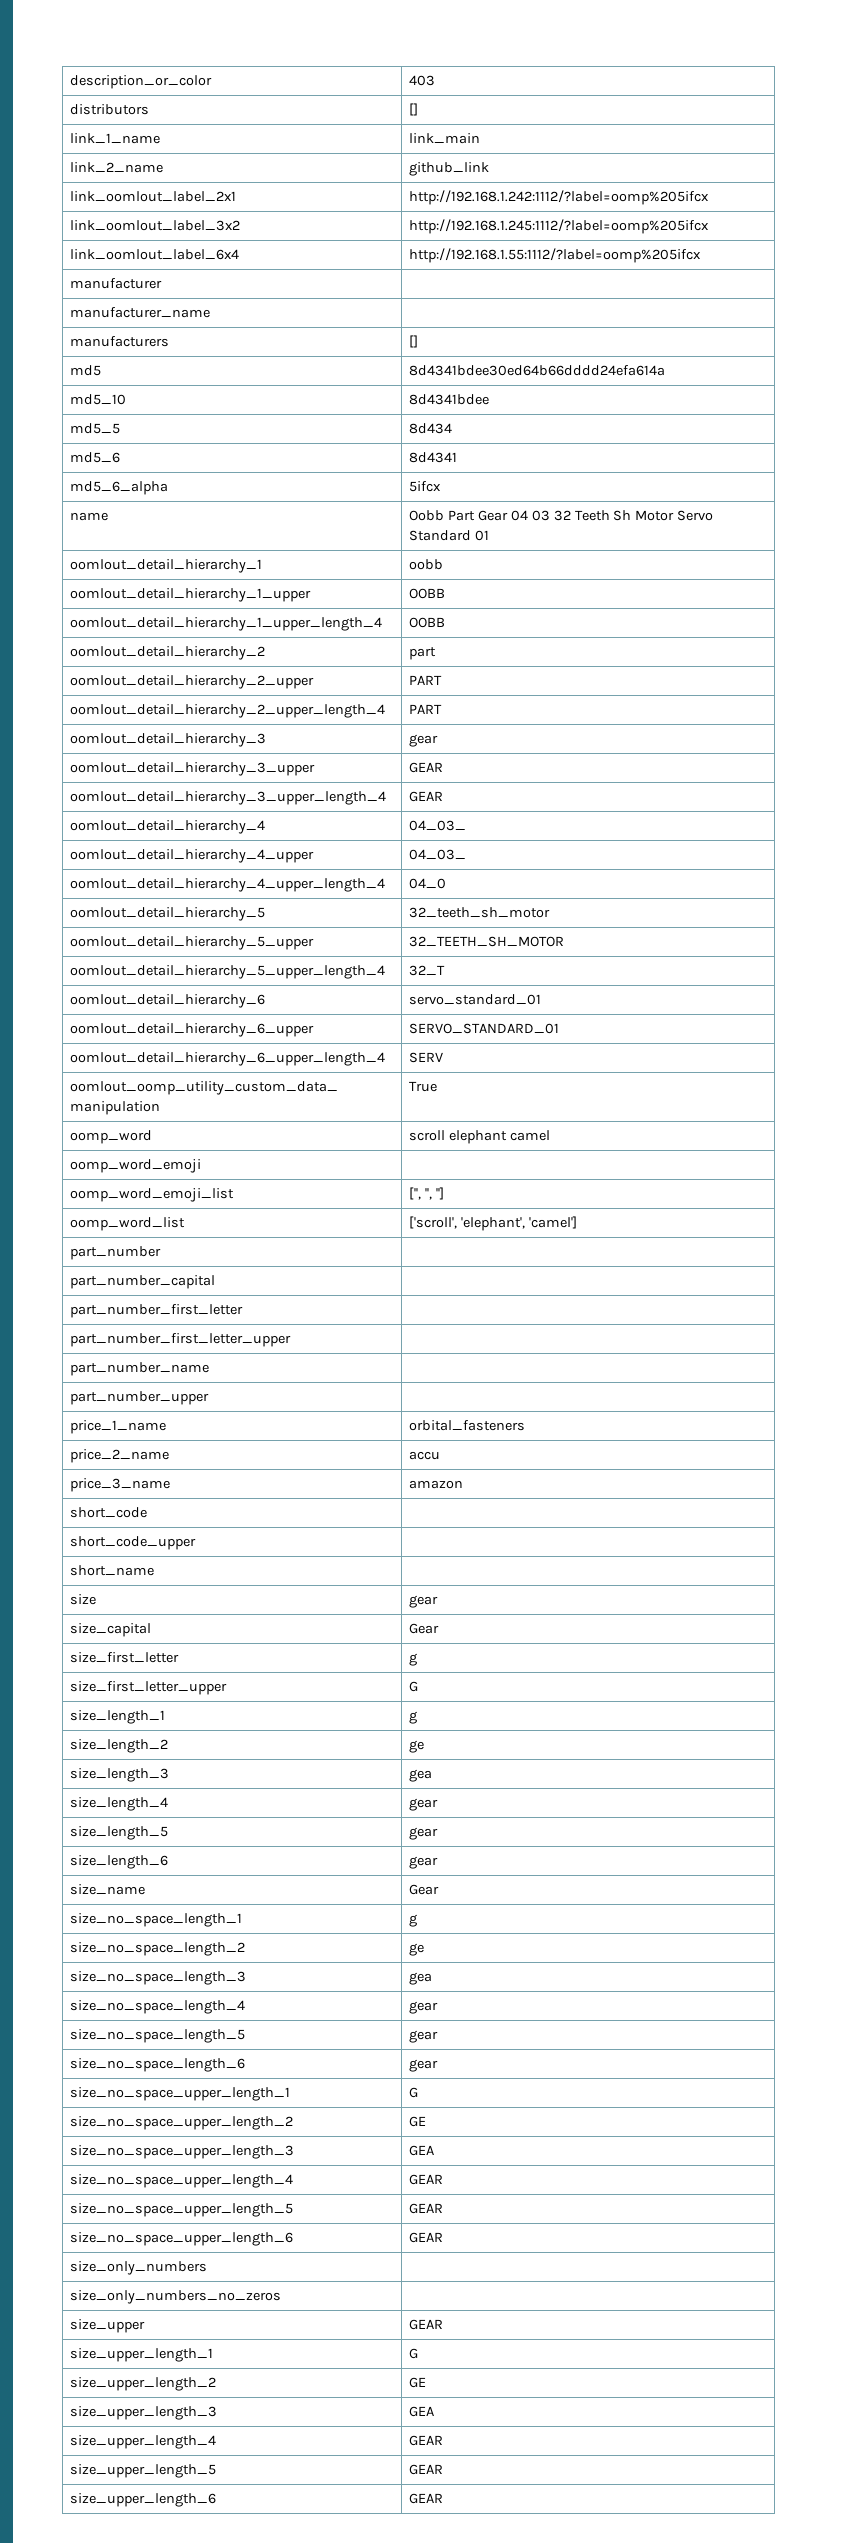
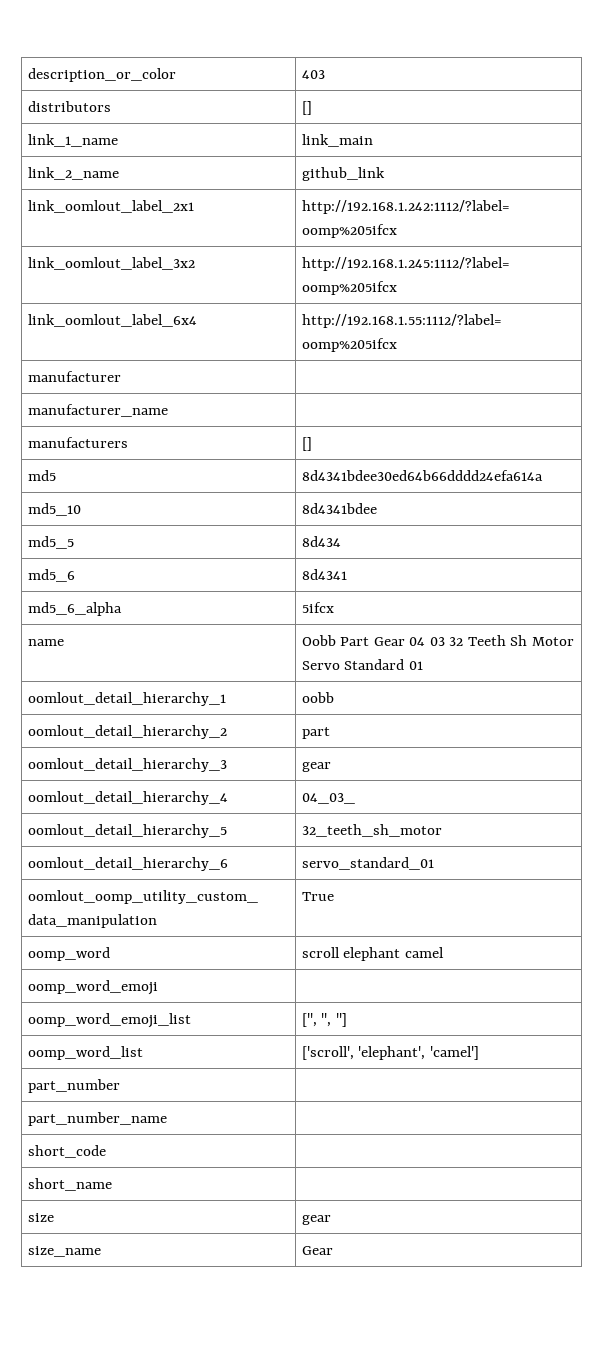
[70,588,312,602] [409,588,446,599] [70,617,383,631] [409,617,446,628] [70,646,266,660] [409,647,437,660] [70,675,315,689] [409,675,443,685] [70,704,386,718] [409,704,443,714] [70,733,267,747] [409,734,439,747] [70,762,316,776] [409,762,444,773] [70,791,387,805] [409,791,444,802] [70,820,266,834] [409,820,467,831] [70,849,315,863] [409,849,467,860] [70,878,386,892] [409,878,447,889] [70,907,266,921] [409,907,551,918] [70,936,315,950] [409,936,565,947] [70,965,386,979] [409,965,446,976] [70,994,266,1008] [409,994,542,1005] [70,1023,315,1037] [409,1023,560,1034] [70,1052,386,1066] [409,1052,444,1063] oomlout_detail_hierarchy_1_upper | OOBB // oomlout_detail_hierarchy_1_upper_length_4 | OOBB // oomlout_detail_hierarchy_2 | part // oomlout_detail_hierarchy_2_upper | PART // oomlout_detail_hierarchy_2_upper_length_4 | PART // oomlout_detail_hierarchy_3 | gear // oomlout_detail_hierarchy_3_upper | GEAR // oomlout_detail_hierarchy_3_upper_length_4 | GEAR // oomlout_detail_hierarchy_4 | 04_03_ // oomlout_detail_hierarchy_4_upper | 04_03_ // oomlout_detail_hierarchy_4_upper_length_4 | 04_0 // oomlout_detail_hierarchy_5 | 32_teeth_sh_motor // oomlout_detail_hierarchy_5_upper | 32_TEETH_SH_MOTOR // oomlout_detail_hierarchy_5_upper_length_4 | 32_T // oomlout_detail_hierarchy_6 | servo_standard_01 // oomlout_detail_hierarchy_6_upper | SERVO_STANDARD_01 // oomlout_detail_hierarchy_6_upper_length_4 | SERV -> [27,725,227,739] [301,727,330,739] [27,758,227,772] [301,762,331,772] [27,791,228,805] [301,793,355,804] [27,824,227,838] [301,824,442,837] [27,857,228,871] [301,857,434,870] oomlout_detail_hierarchy_2 | part // oomlout_detail_hierarchy_3 | gear // oomlout_detail_hierarchy_4 | 04_03_ // oomlout_detail_hierarchy_5 | 32_teeth_sh_motor // oomlout_detail_hierarchy_6 | servo_standard_01
[70,1275,216,1289] [70,1304,244,1318] [70,1333,292,1347] [70,1362,210,1376] [70,1391,210,1405] [70,1420,167,1434] [409,1420,526,1431] [70,1449,170,1463] [409,1451,441,1460] [70,1478,171,1492] [409,1480,464,1489] part_number_capital | // part_number_first_letter | // part_number_first_letter_upper | // part_number_name | // part_number_upper | // price_1_name | orbital_fasteners // price_2_name | accu // price_3_name | amazon -> [27,1112,167,1126] part_number_name |
[70,1536,197,1550] // short_code_upper | -> (106, 1151) none
[70,1623,152,1637] [409,1623,440,1634] [70,1652,180,1663] [409,1653,418,1666] [70,1681,228,1695] [409,1681,419,1692] [70,1710,166,1724] [409,1711,418,1724] [70,1739,169,1753] [409,1740,425,1753] [70,1768,170,1782] [409,1769,433,1782] [70,1797,169,1811] [409,1798,439,1811] [70,1826,169,1840] [409,1827,439,1840] [70,1855,169,1869] [409,1856,439,1869] [70,1884,146,1895] [409,1884,440,1895] [70,1913,243,1927] [409,1914,418,1927] [70,1942,246,1956] [409,1943,425,1956] [70,1971,247,1985] [409,1972,433,1985] [70,2000,246,2014] [409,2001,439,2014] [70,2029,246,2043] [409,2030,439,2043] [70,2058,246,2072] [409,2059,439,2072] [70,2087,291,2101] [409,2087,419,2098] [70,2116,294,2130] [409,2116,427,2127] [70,2145,295,2159] [409,2145,435,2156] [70,2174,294,2188] [409,2174,444,2185] [70,2203,294,2217] [409,2203,444,2214] [70,2232,294,2246] [409,2232,444,2243] [70,2261,208,2275] [70,2290,282,2304] [70,2319,146,2333] [409,2319,444,2330] [70,2348,214,2362] [409,2348,419,2359] [70,2377,217,2391] [409,2377,427,2388] [70,2406,218,2420] [409,2406,435,2417] [70,2435,217,2449] [409,2435,444,2446] [70,2464,217,2478] [409,2464,444,2475] [70,2493,217,2507] [409,2493,444,2504] size_capital | Gear // size_first_letter | g // size_first_letter_upper | G // size_length_1 | g // size_length_2 | ge // size_length_3 | gea // size_length_4 | gear // size_length_5 | gear // size_length_6 | gear // size_name | Gear // size_no_space_length_1 | g // size_no_space_length_2 | ge // size_no_space_length_3 | gea // size_no_space_length_4 | gear // size_no_space_length_5 | gear // size_no_space_length_6 | gear // size_no_space_upper_length_1 | G // size_no_space_upper_length_2 | GE // size_no_space_upper_length_3 | GEA // size_no_space_upper_length_4 | GEAR // size_no_space_upper_length_5 | GEAR // size_no_space_upper_length_6 | GEAR // size_only_numbers | // size_only_numbers_no_zeros | // size_upper | GEAR // size_upper_length_1 | G // size_upper_length_2 | GE // size_upper_length_3 | GEA // size_upper_length_4 | GEAR // size_upper_length_5 | GEAR // size_upper_length_6 | GEAR -> [27,1246,101,1257] [301,1246,333,1255] size_name | Gear

